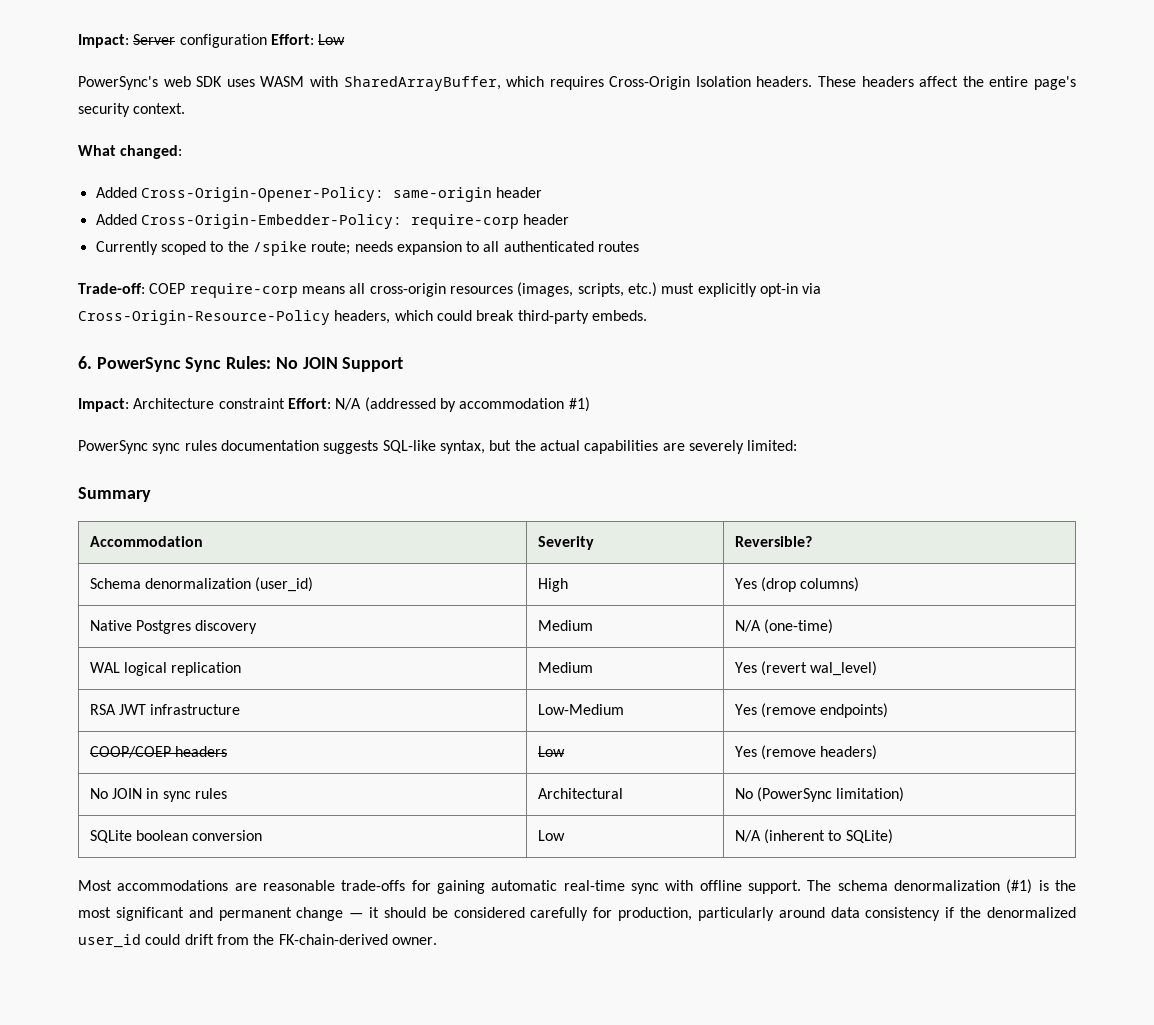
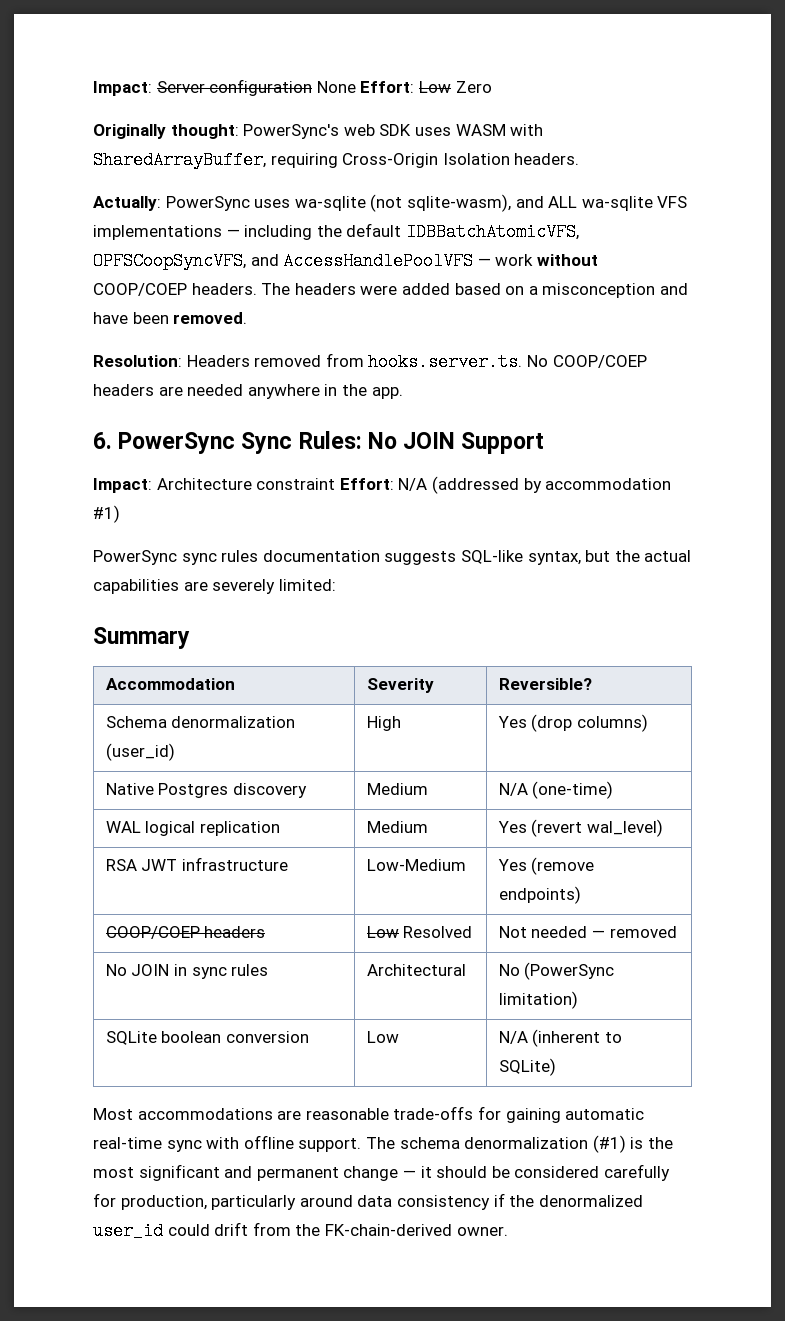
[179,34,267,48] configuration -> [209,79,356,96] configuration None
(346, 39) // -> [455,81,492,93] [93,124,239,139] Zero // Originally thought:
[506,76,604,90] which requires -> [270,153,338,168] requiring
[818,76,1077,90] [78,103,186,117] [78,145,183,159] [95,187,543,202] [95,214,570,229] [95,241,640,256] [78,282,822,298] [78,310,647,325] These headers affect the entire page's security context. // What changed: // Added Cross-Origin-Opener-Policy: same-origin header // Added Cross-Origin-Embedder-Policy: require-corp header // Currently scoped to the /spike route; needs expansion to all authenticated routes // Trade-off: COEP require-corp means all cross-origin resources (images, scripts, etc.) must explicitly opt-in via Cross-Origin-Resource-Policy headers, which could break third-party embeds. -> [93,194,688,212] [93,223,579,241] [93,252,598,270] [93,283,688,298] [93,312,248,324] [93,353,647,371] [93,384,403,399] // Actually: PowerSync uses wa-sqlite (not sqlite-wasm), and ALL wa-sqlite VFS implementations — including the default IDBBatchAtomicVFS, OPFSCoopSyncVFS, and AccessHandlePoolVFS — work without COOP/COEP headers. The headers were added based on a misconception and have been removed. // Resolution: Headers removed from hooks.server.ts. No COOP/COEP headers are needed anywhere in the app.
[734,745,878,760] | Yes (remove headers) -> [403,926,473,938] [498,926,677,938] Resolved | Not needed — removed

